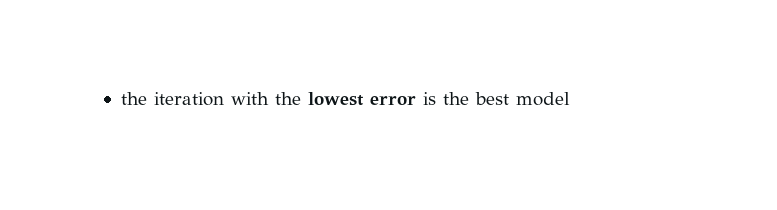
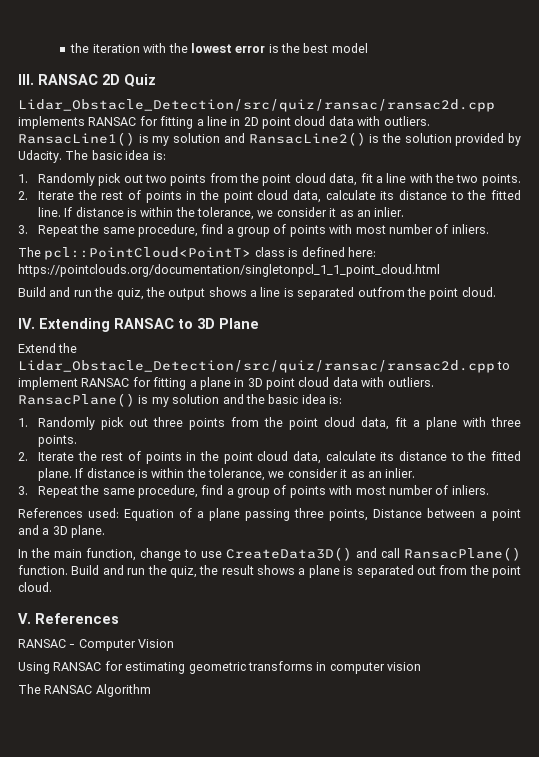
(571, 99) none -> [18,74,156,87] [18,99,495,112] [18,116,430,129] [18,132,521,146] [18,150,166,163] [18,173,521,186] [18,190,521,203] [37,207,405,220] [18,224,489,237] [18,247,376,260] [18,264,440,277] [18,287,496,300] [18,318,259,332] [18,343,78,353] [18,360,511,373] [18,377,434,390] [18,393,342,407] [18,417,521,430] [37,435,77,447] [18,451,521,464] [37,468,416,481] [18,485,489,498] [18,508,521,521] [18,525,106,538] [18,547,521,561] [18,565,521,578] [18,582,52,592] [18,613,119,624] [18,639,175,651] [18,661,421,674] [18,684,151,697] // III. RANSAC 2D Quiz // Lidar_Obstacle_Detection/src/quiz/ransac/ransac2d.cpp implements RANSAC for fitting a line in 2D point cloud data with outliers. RansacLine1() is my solution and RansacLine2() is the solution provided by Udacity. The basic idea is: // 1. Randomly pick out two points from the point cloud data, fit a line with the two points. // 2. Iterate the rest of points in the point cloud data, calculate its distance to the fitted line. If distance is within the tolerance, we consider it as an inlier. // 3. Repeat the same procedure, find a group of points with most number of inliers. // The pcl::PointCloud<PointT> class is defined here: https://pointclouds.org/documentation/singletonpcl_1_1_point_cloud.html // Build and run the quiz, the output shows a line is separated outfrom the point cloud. // IV. Extending RANSAC to 3D Plane // Extend the Lidar_Obstacle_Detection/src/quiz/ransac/ransac2d.cpp to implement RANSAC for fitting a plane in 3D point cloud data with outliers. RansacPlane() is my solution and the basic idea is: // 1. Randomly pick out three points from the point cloud data, fit a plane with three points. // 2. Iterate the rest of points in the point cloud data, calculate its distance to the fitted plane. If distance is within the tolerance, we consider it as an inlier. // 3. Repeat the same procedure, find a group of points with most number of inliers. // References used: Equation of a plane passing three points, Distance between a point and a 3D plane. // In the main function, change to use CreateData3D() and call RansacPlane() function. Build and run the quiz, the result shows a plane is separated out from the point cloud. // V. References // RANSAC - Computer Vision // Using RANSAC for estimating geometric transforms in computer vision // The RANSAC Algorithm

